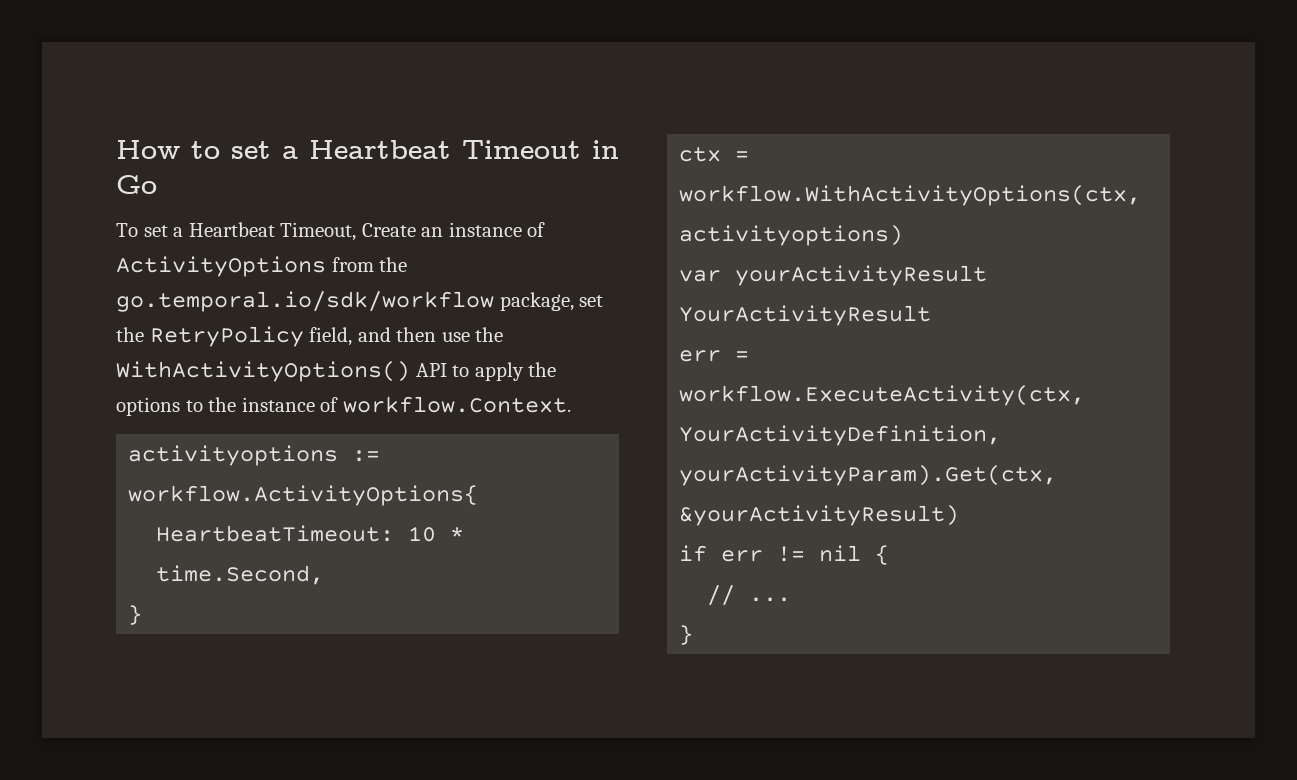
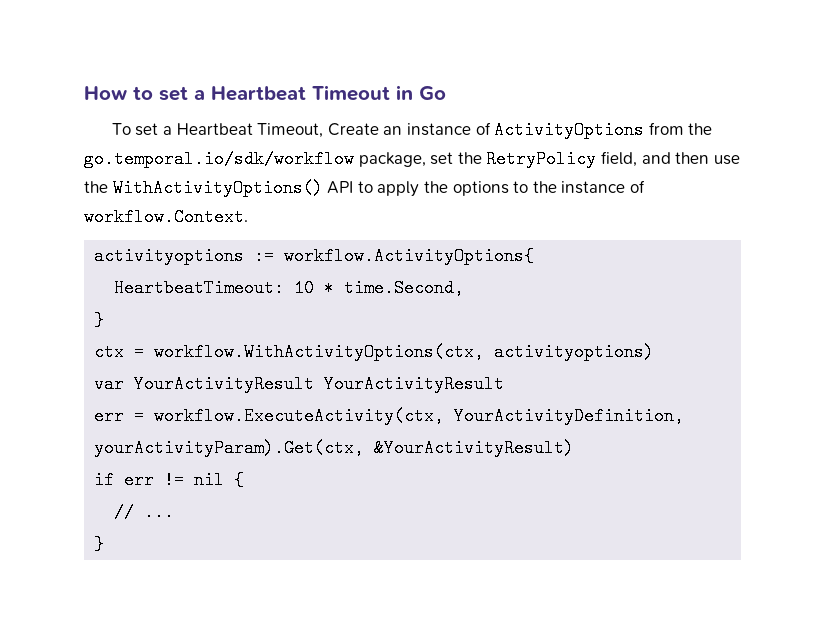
[735,265,988,286] yourActivityResult -> [134,375,315,393] YourActivityResult
[679,505,960,526] &yourActivityResult) -> [374,439,575,457] &YourActivityResult)

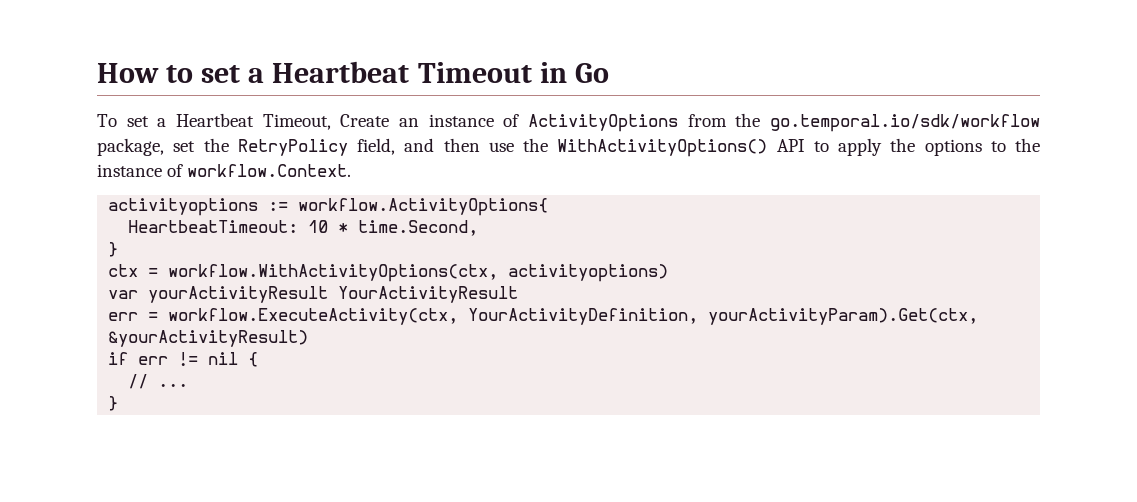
[134,375,315,393] YourActivityResult -> [148,286,329,303] yourActivityResult
[374,439,575,457] &YourActivityResult) -> [108,330,309,347] &yourActivityResult)

